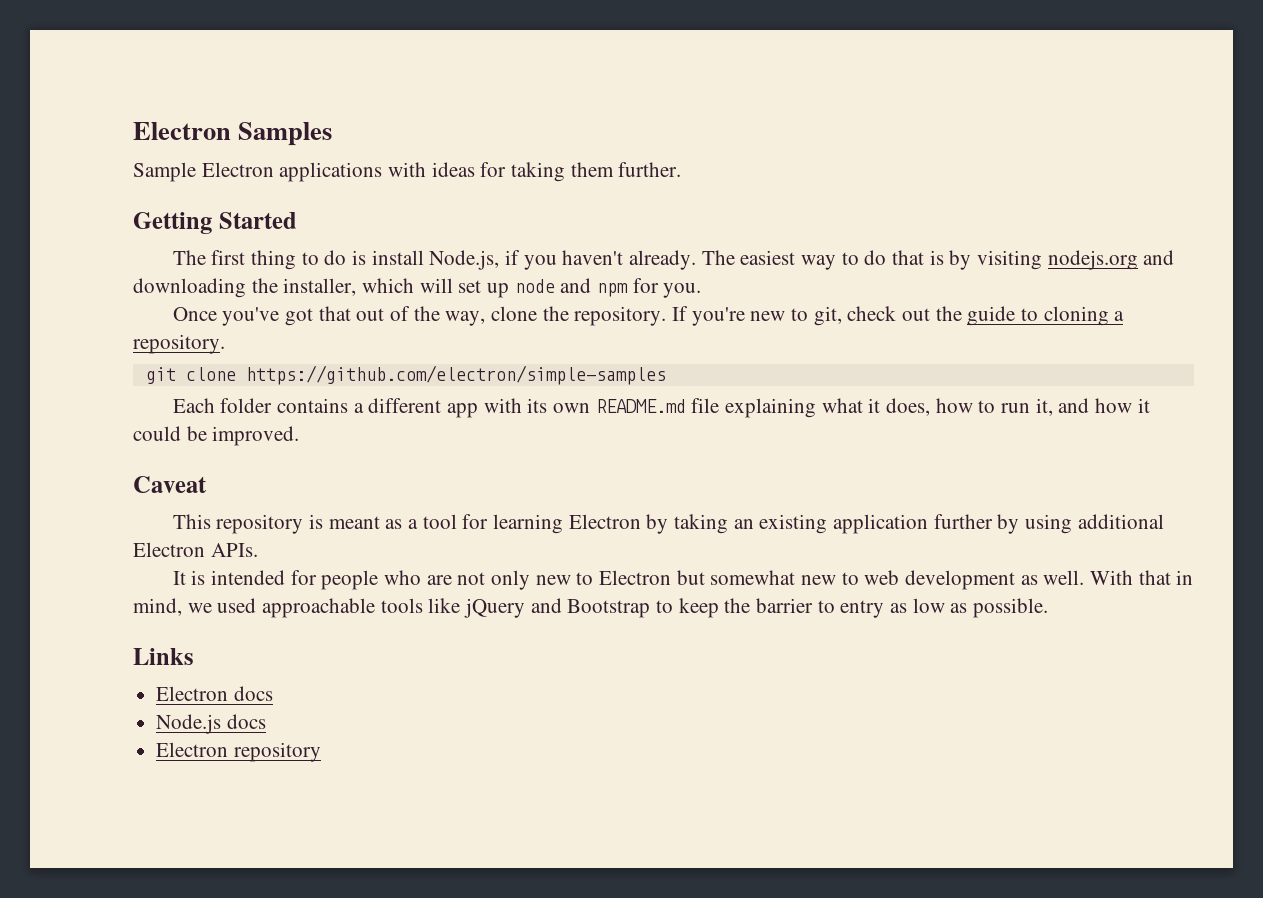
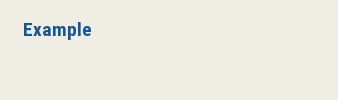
[133,122,333,146] [133,162,682,182] [133,212,297,234] [172,250,1175,270] [133,278,702,298] [172,306,1125,326] [133,334,225,354] [145,365,666,385] [172,398,1150,418] [133,426,300,446] [133,476,207,493] [172,514,1164,534] [133,542,258,557] [172,570,1194,590] [133,598,1049,618] [133,648,194,665] [156,686,273,701] [156,714,266,734] [156,742,321,762] Electron Samples // Sample Electron applications with ideas for taking them further. // Getting Started // The first thing to do is install Node.js, if you haven't already. The easiest way to do that is by visiting nodejs.org and downloading the installer, which will set up node and npm for you. // Once you've got that out of the way, clone the repository. If you're new to git, check out the guide to cloning a repository. // git clone https://github.com/electron/simple-samples // Each folder contains a different app with its own README.md file explaining what it does, how to run it, and how it could be improved. // Caveat // This repository is meant as a tool for learning Electron by taking an existing application further by using additional Electron APIs. // It is intended for people who are not only new to Electron but somewhat new to web development as well. With that in mind, we used approachable tools like jQuery and Bootstrap to keep the barrier to entry as low as possible. // Links // Electron docs // Node.js docs // Electron repository -> [23,22,92,40] Example

